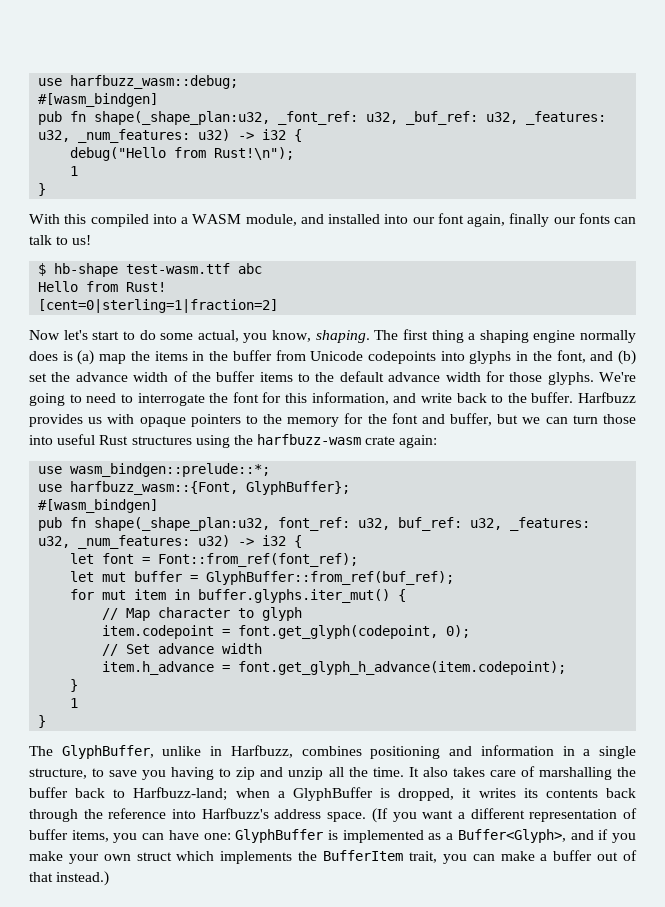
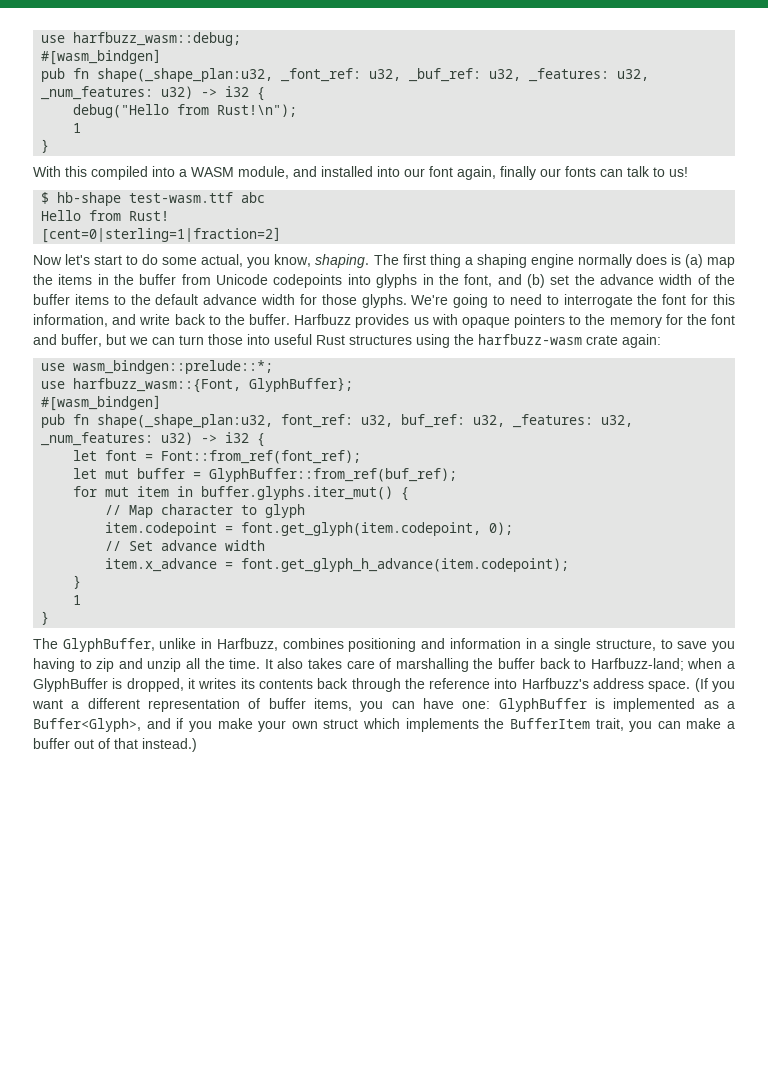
[238,625,439,639] font.get_glyph(codepoint, -> [241,522,482,536] font.get_glyph(item.codepoint,
[102,661,215,675] item.h_advance -> [105,558,218,572] item.x_advance

